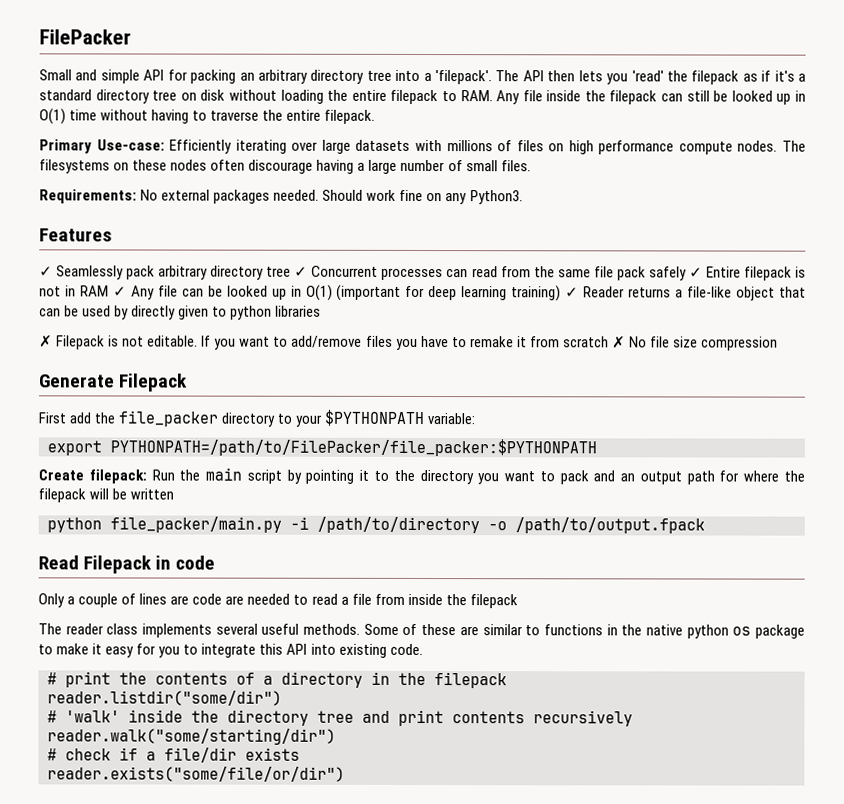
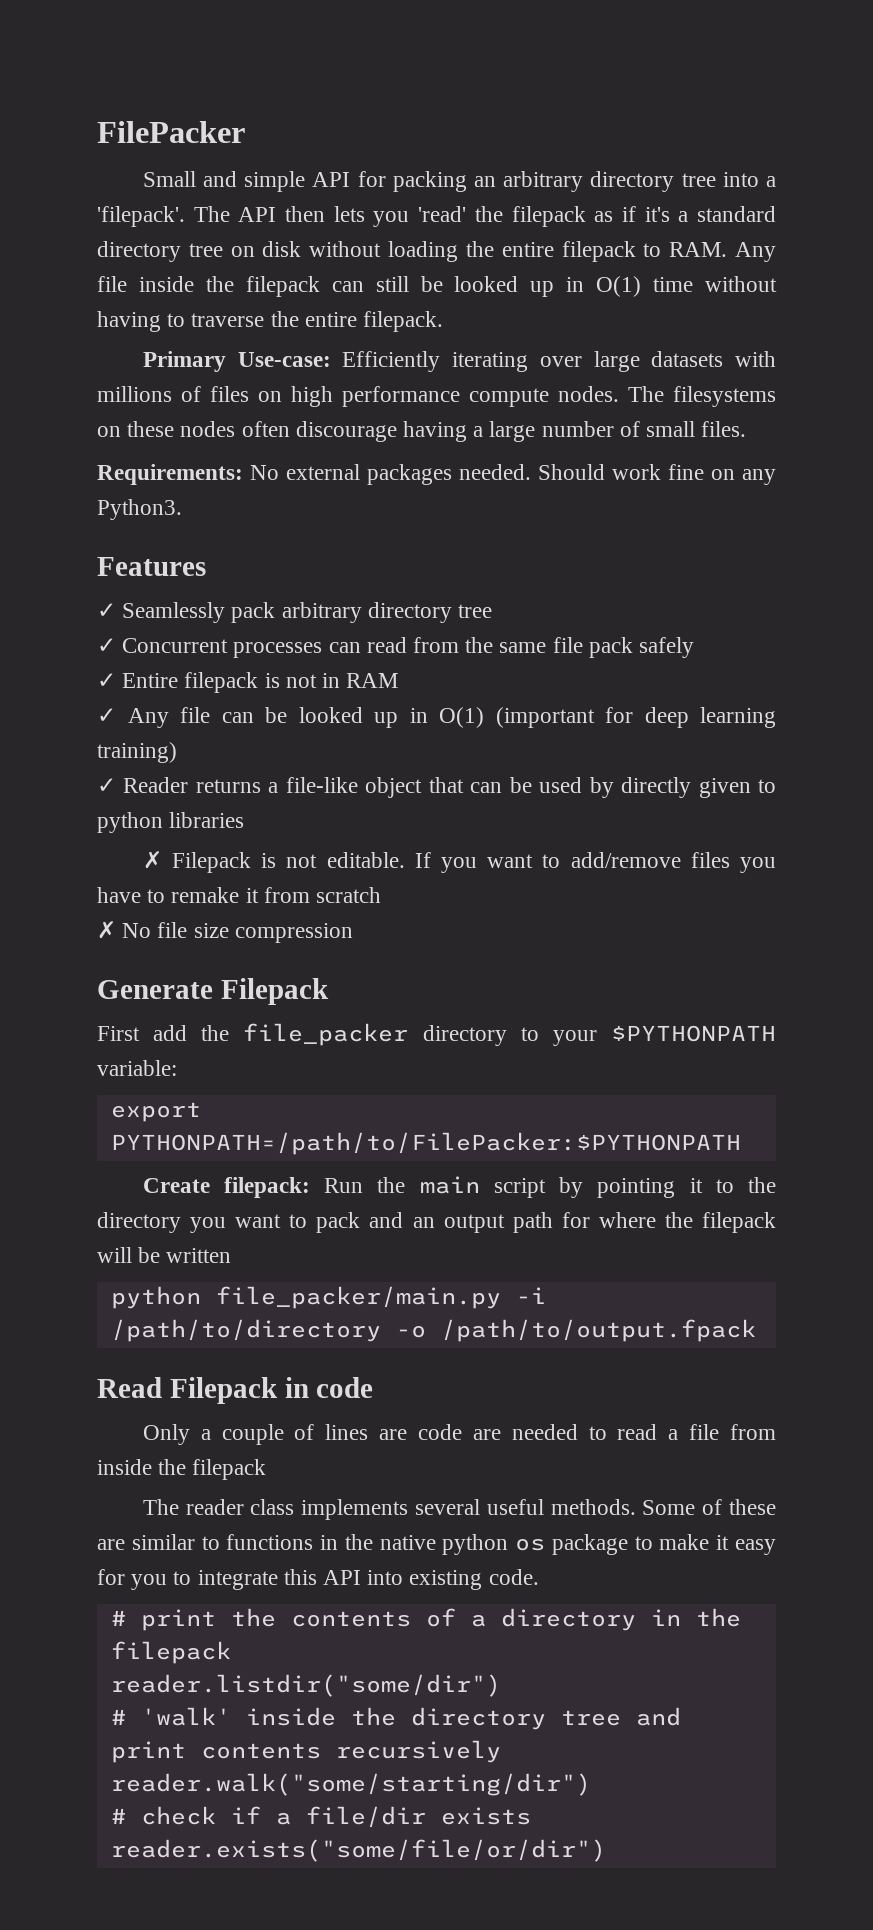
(292, 271) none -> (493, 611) //
(687, 273) none -> (695, 647) //
(109, 291) none -> (399, 680) //
(562, 293) none -> (177, 752) //
(609, 342) none -> (382, 895) //
[110,438,597,457] PYTHONPATH=/path/to/FilePacker/file_packer:$PYTHONPATH -> [110,1132,741,1155] PYTHONPATH=/path/to/FilePacker:$PYTHONPATH

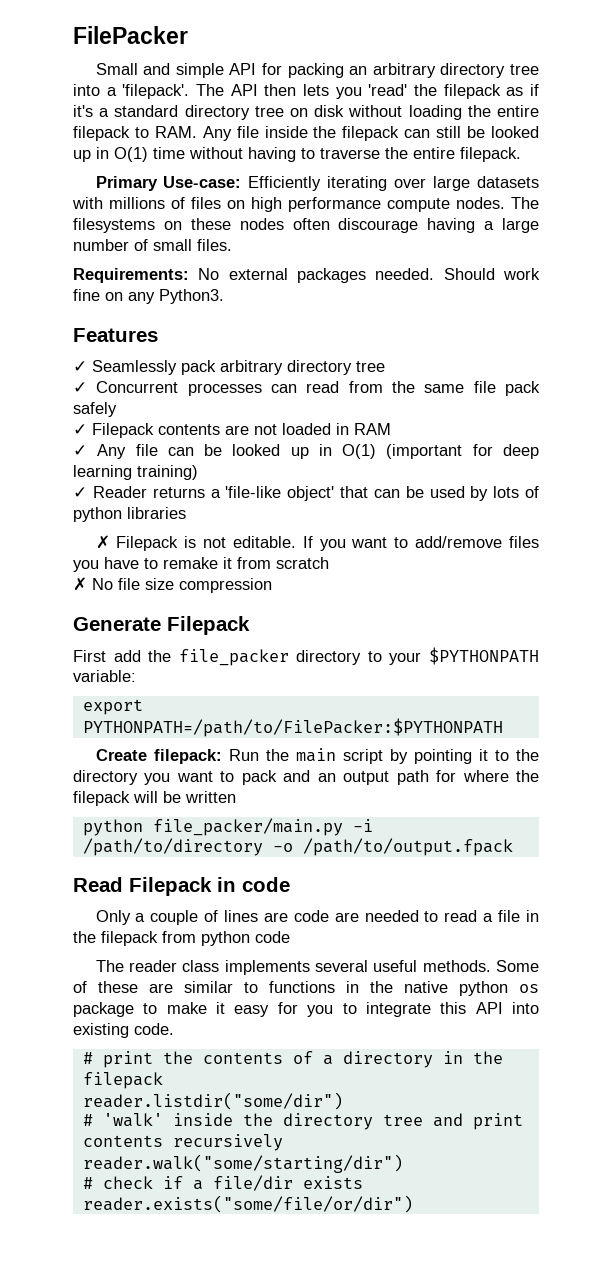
[122,672,317,693] Entire filepack is not -> [92,423,331,438] Filepack contents are not loaded
[285,777,423,798] file-like object -> [225,486,335,501] 'file-like object'
[621,777,776,798] directly given to -> [493,486,539,498] lots of
[729,1424,776,1440] [97,1459,267,1480] from inside the filepack -> [526,910,540,922] [73,931,290,946] in the filepack from python code

